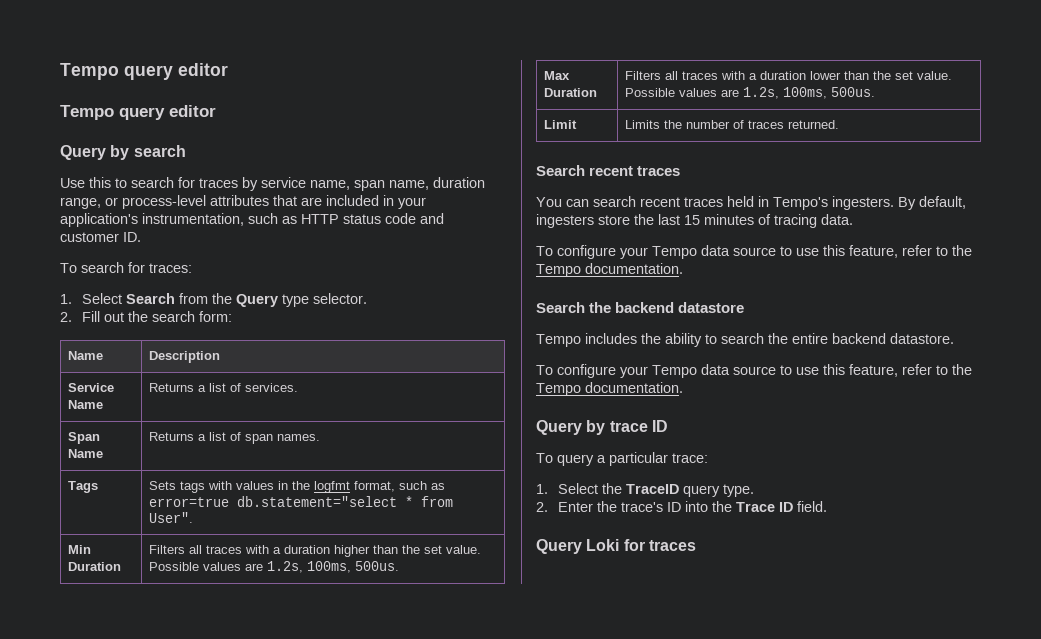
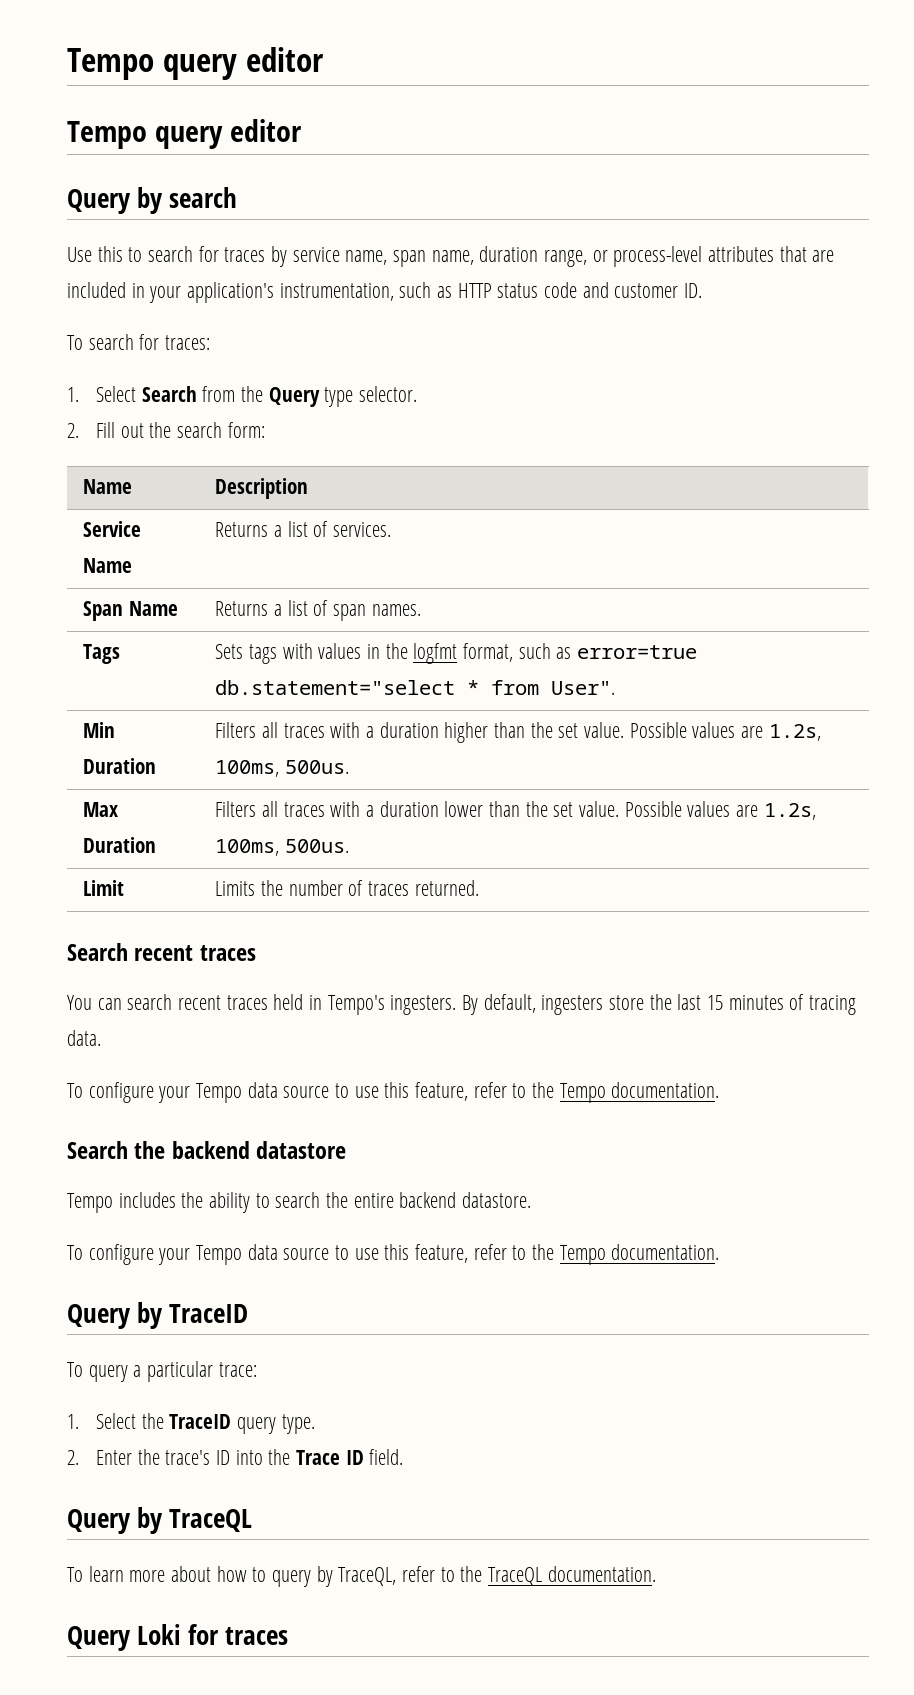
[609,420,668,432] trace ID -> [169,1304,249,1323] TraceID
(827, 506) none -> [67,1507,253,1534] [67,1566,656,1587] // Query by TraceQL // To learn more about how to query by TraceQL, refer to the TraceQL documentation.

